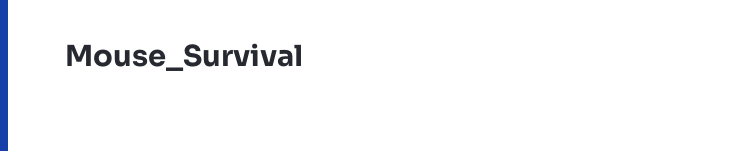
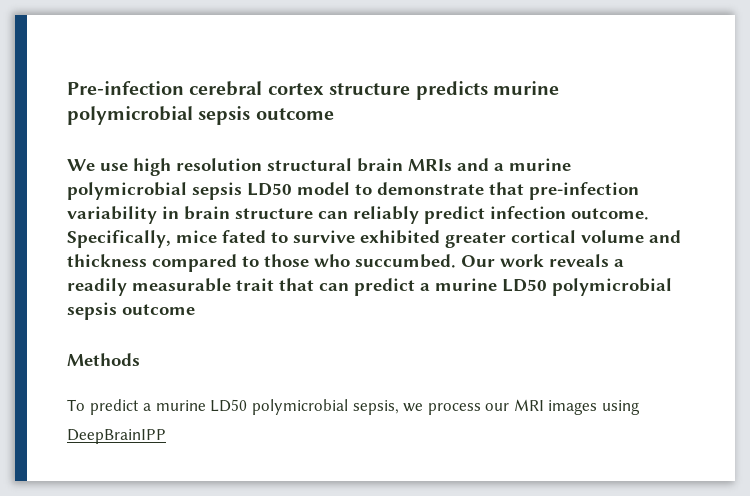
[65,43,303,71] Mouse_Survival -> [67,81,559,100] [67,106,334,125] [67,158,571,176] [67,182,639,200] [67,206,649,224] [67,230,681,248] [67,254,624,272] [67,278,672,296] [67,302,195,320] [67,353,140,366] [67,399,641,415] [67,429,166,444] Pre-infection cerebral cortex structure predicts murine polymicrobial sepsis outcome // We use high resolution structural brain MRIs and a murine polymicrobial sepsis LD50 model to demonstrate that pre-infection variability in brain structure can reliably predict infection outcome. Specifically, mice fated to survive exhibited greater cortical volume and thickness compared to those who succumbed. Our work reveals a readily measurable trait that can predict a murine LD50 polymicrobial sepsis outcome // Methods // To predict a murine LD50 polymicrobial sepsis, we process our MRI images using DeepBrainIPP

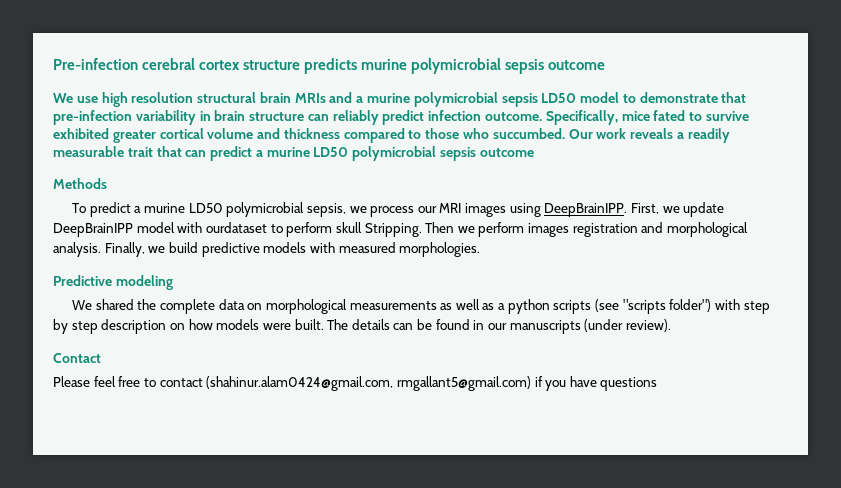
[67,429,166,444] DeepBrainIPP -> [544,202,725,217] [53,222,749,237] [53,242,481,257] [53,275,173,290] [72,299,770,314] [53,319,671,334] [53,353,101,363] [53,376,658,391] DeepBrainIPP. First, we update DeepBrainIPP model with ourdataset to perform skull Stripping. Then we perform images registration and morphological analysis. Finally, we build predictive models with measured morphologies. // Predictive modeling // We shared the complete data on morphological measurements as well as a python scripts (see "scripts folder") with step by step description on how models were built. The details can be found in our manuscripts (under review). // Contact // Please feel free to contact (shahinur.alam0424@gmail.com, rmgallant5@gmail.com) if you have questions

